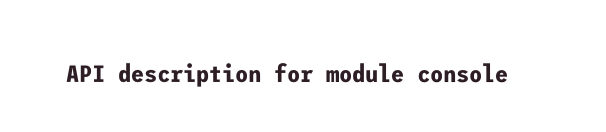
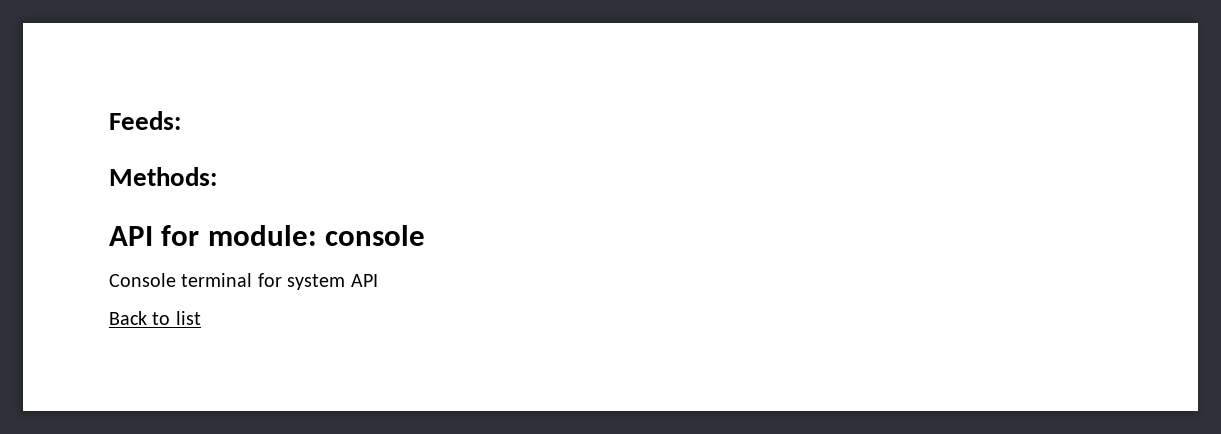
[65,62,509,87] API description for module console -> [109,111,181,130] [109,167,217,186] [109,225,426,246] [109,273,378,290] [109,311,201,325] Feeds: // Methods: // API for module: console // Console terminal for system API // Back to list

